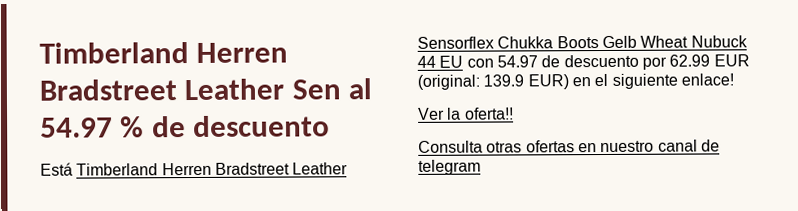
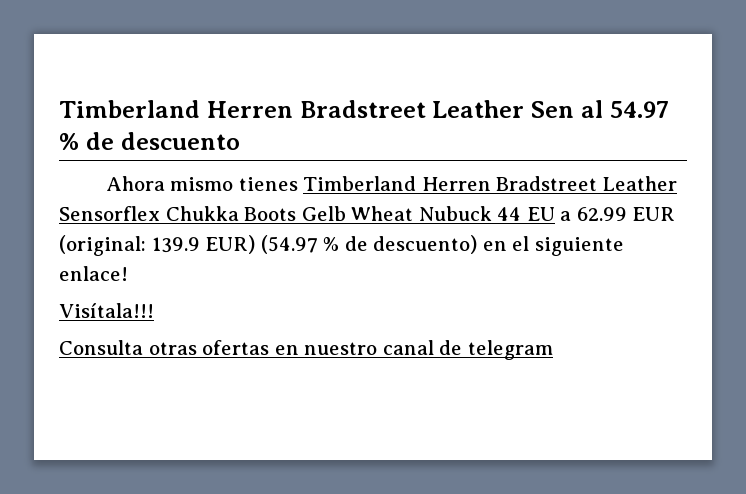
[40,162,73,176] Está -> [105,176,298,191] Ahora mismo tienes
[466,54,667,70] con 54.97 de descuento por -> [560,211,572,221] a
(569, 82) none -> [260,235,478,254] (54.97 % de descuento)
[418,107,514,120] Ver la oferta!! -> [59,303,154,318] Visítala!!!

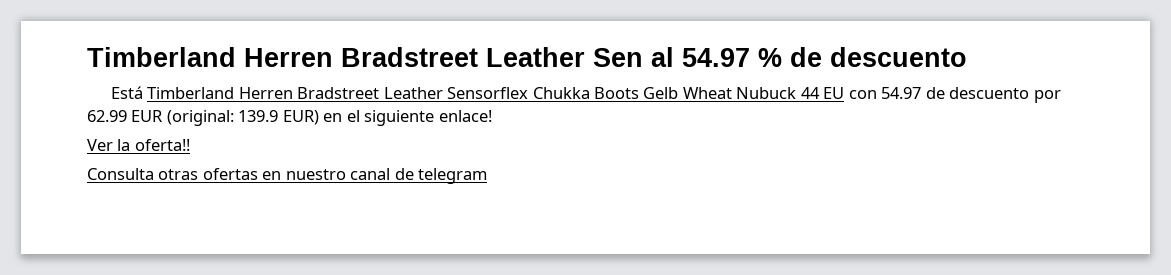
[105,176,298,191] Ahora mismo tienes -> [110,86,143,99] Está
[560,211,572,221] a -> [848,87,1061,103] con 54.97 de descuento por
[260,235,478,254] (54.97 % de descuento) -> (319, 117) none
[59,303,154,318] Visítala!!! -> [87,139,190,151] Ver la oferta!!

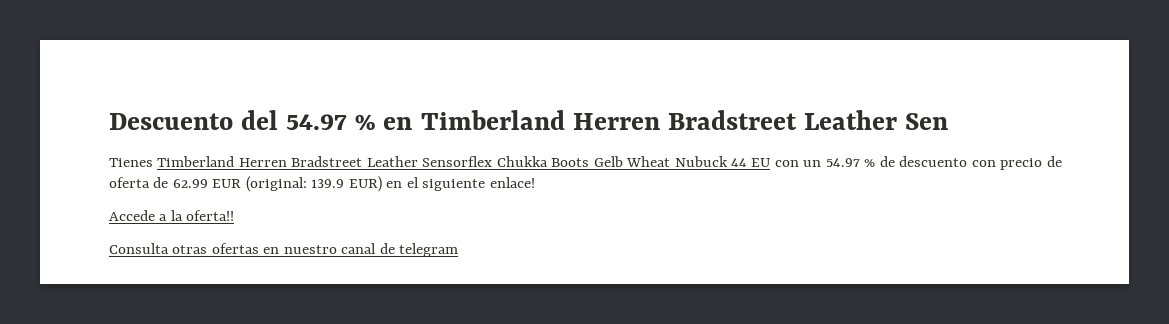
(87, 57) none -> [109,110,413,130] Descuento del 54.97 % en
[651,47,967,67] [110,86,143,99] al 54.97 % de descuento // Está -> [109,158,153,167] // Tienes
[881,87,1061,103] 54.97 de descuento por -> [803,156,1062,170] [109,177,169,188] un 54.97 % de descuento con precio de oferta de
[87,139,113,151] Ver -> [109,210,168,221] Accede a

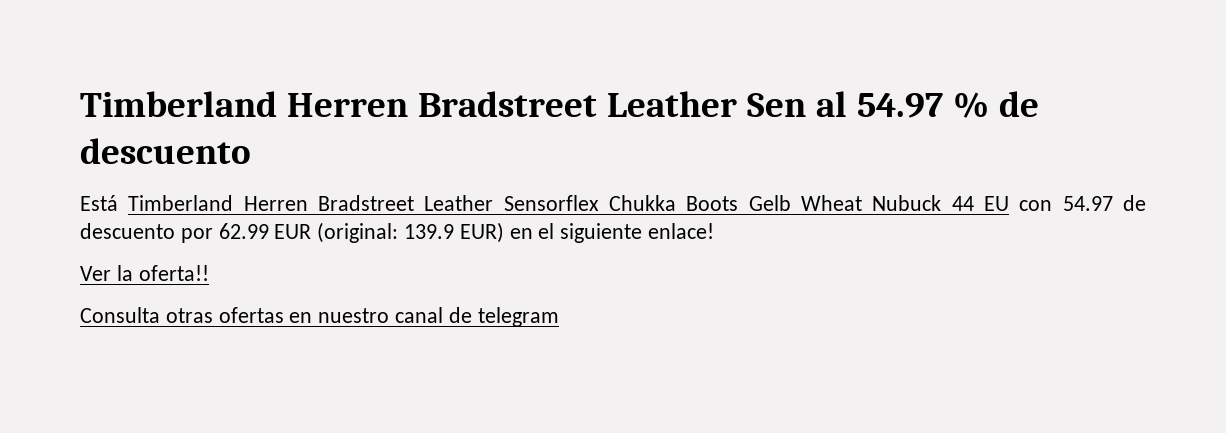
[109,110,413,130] Descuento del 54.97 % en -> (80, 104) none
[109,158,153,167] // Tienes -> [815,91,1039,118] [80,138,251,164] [80,195,118,211] al 54.97 % de descuento // Está
[803,156,1062,170] [109,177,169,188] un 54.97 % de descuento con precio de oferta de -> [1062,195,1147,211] [80,223,213,243] 54.97 de descuento por
[109,210,168,221] Accede a -> [80,266,111,281] Ver

